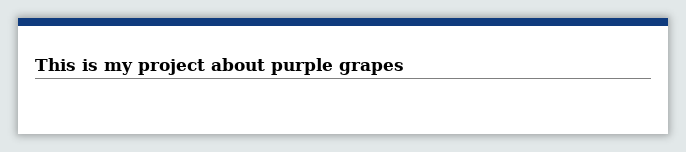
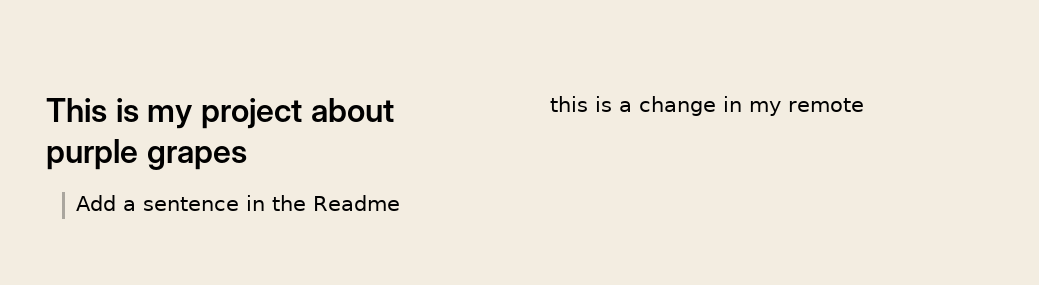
(404, 68) none -> [76,195,401,211] [550,96,864,116] // Add a sentence in the Readme // this is a change in my remote

